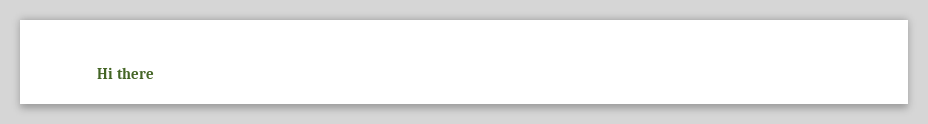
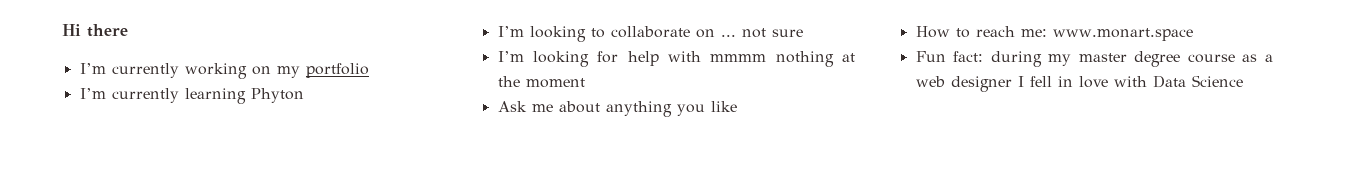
(154, 73) none -> [79,63,369,79] [79,88,304,104] [497,26,803,42] [497,51,855,67] [497,76,585,88] [497,101,737,117] [915,26,1193,41] [915,51,1273,67] [915,75,1243,92] // I’m currently working on my portfolio // I’m currently learning Phyton // I’m looking to collaborate on ... not sure // I’m looking for help with mmmm nothing at the moment // Ask me about anything you like // How to reach me: www.monart.space // Fun fact: during my master degree course as a web designer I fell in love with Data Science

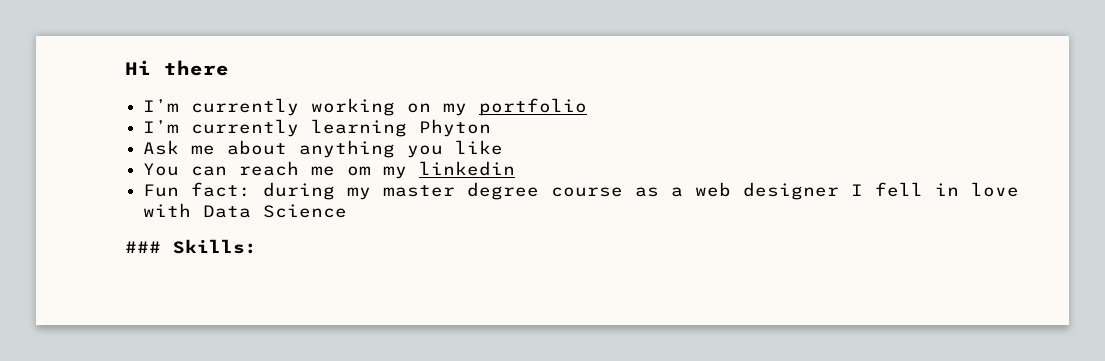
[497,26,803,42] [497,51,855,67] [497,76,585,88] // I’m looking to collaborate on ... not sure // I’m looking for help with mmmm nothing at the moment -> (492, 128) none
[915,26,1193,41] How to reach me: www.monart.space -> [143,161,516,179] You can reach me om my linkedin
(1243, 81) none -> [125,239,257,254] // ### Skills:

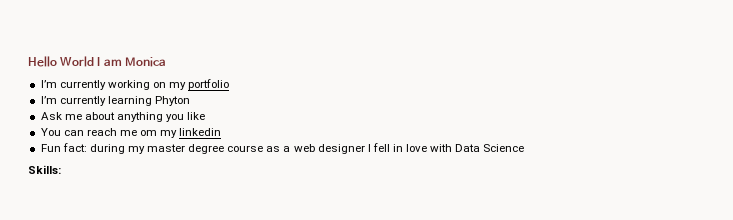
[125,60,229,76] Hi there -> [28,56,166,67] Hello World I am Monica
[125,241,161,253] ### -> (525, 148) none

